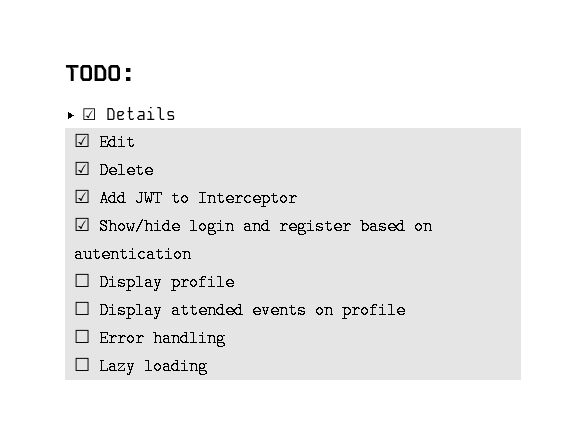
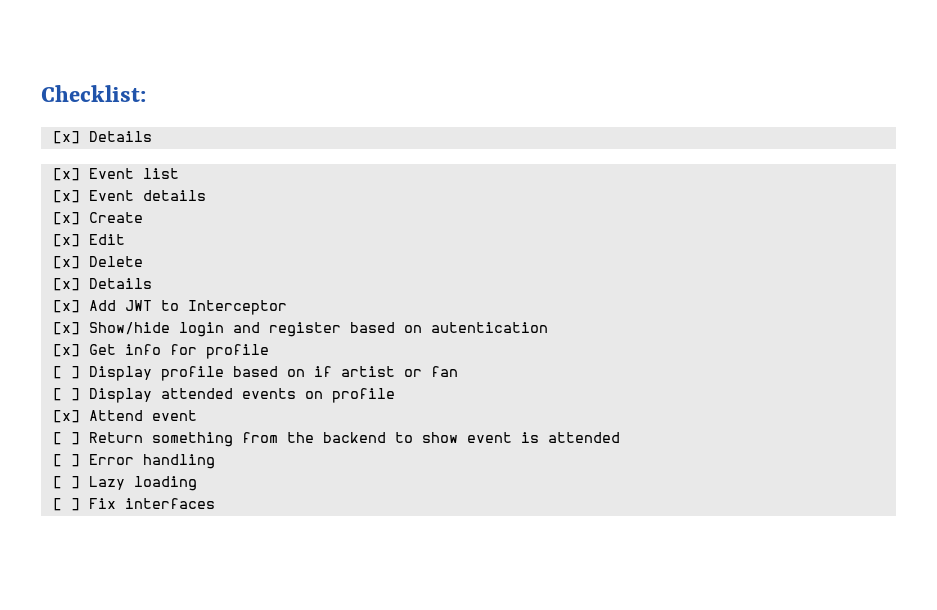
[65,65,135,81] [82,106,177,120] [74,133,91,147] TODO: // ☑ Details // ☑ -> [41,85,146,102] [52,131,152,144] [52,168,179,181] [52,190,206,203] [52,212,143,225] [52,234,80,247] Checklist: // [x] Details // [x] Event list // [x] Event details // [x] Create // [x]
[74,161,91,175] ☑ -> [52,256,80,269] [x]
[74,189,91,203] ☑ -> [52,278,152,291] [52,300,80,313] [x] Details // [x]
[74,217,91,231] ☑ -> [52,322,80,335] [x]
[74,273,236,291] [74,301,91,315] ☐ Display profile // ☐ -> [52,344,269,359] [52,366,458,381] [52,388,80,401] [x] Get info for profile // [ ] Display profile based on if artist or fan // [ ]
[74,329,91,343] ☐ -> [52,410,197,423] [52,432,620,447] [52,454,80,467] [x] Attend event // [ ] Return something from the backend to show event is attended // [ ]
[74,357,91,371] ☐ -> [52,476,80,489] [ ]
(209, 366) none -> [52,498,215,511] // [ ] Fix interfaces

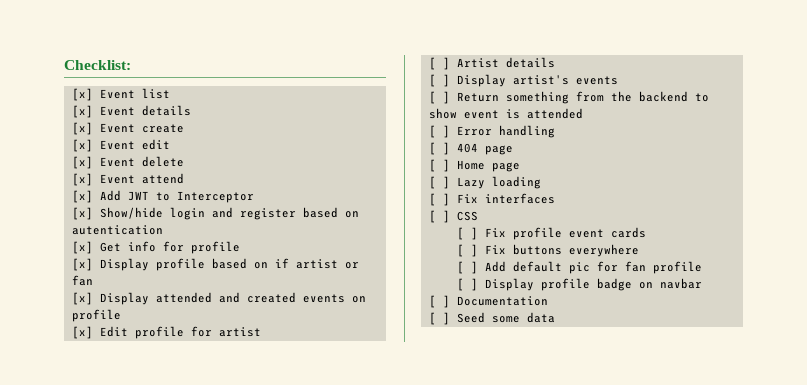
[52,131,152,144] // [x] Details -> (131, 65) none
[88,212,143,223] [52,234,125,247] [52,256,143,269] [52,278,152,291] Create // [x] Edit // [x] Delete // [x] Details -> [99,123,184,133] [71,139,170,152] [71,156,184,169] [71,173,184,186] Event create // [x] Event edit // [x] Event delete // [x] Event attend
[52,366,80,379] [ ] -> [71,258,93,271] [x]
[52,388,233,403] [ ] Display attended -> [71,292,296,305] [x] Display attended and created
[88,410,197,421] Attend event -> [99,326,261,339] [428,57,555,70] [428,74,618,87] Edit profile for artist // [ ] Artist details // [ ] Display artist's events
(215, 461) none -> [428,142,513,155] [428,159,520,172] // [ ] 404 page // [ ] Home page
(215, 503) none -> [428,210,478,223] [456,227,646,240] [456,244,639,257] [456,261,702,274] [456,278,702,291] [428,295,548,308] [428,312,555,325] // [ ] CSS // [ ] Fix profile event cards // [ ] Fix buttons everywhere // [ ] Add default pic for fan profile // [ ] Display profile badge on navbar // [ ] Documentation // [ ] Seed some data

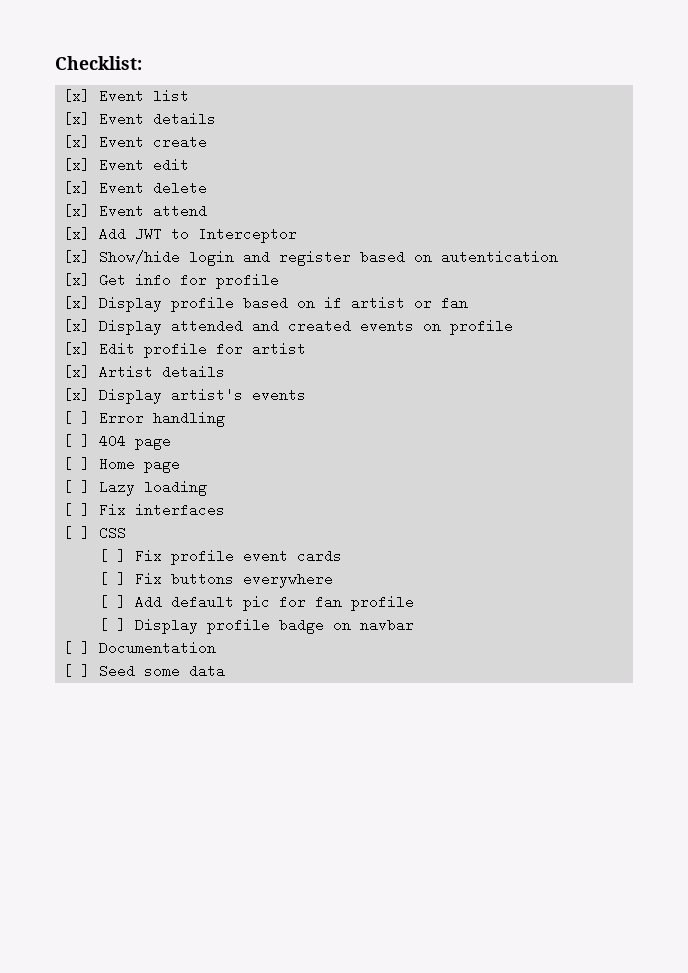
[428,57,450,70] [ ] -> [63,365,91,379] [x]
[428,74,450,87] [ ] -> [63,388,91,402] [x]
[428,91,709,104] [428,108,583,119] // [ ] Return something from the backend to show event is attended -> (307, 395) none

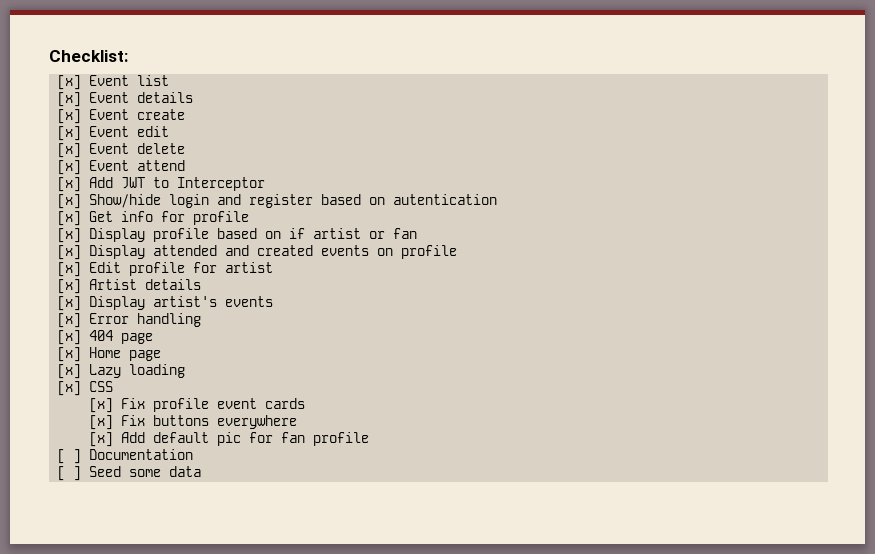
[63,411,91,425] [ ] -> [56,313,81,328] [x]
[63,434,91,448] [ ] -> [56,330,81,345] [x]
[63,457,91,471] [ ] -> [56,347,81,362] [x]
[63,480,91,494] [ ] -> [56,364,81,379] [x]
[63,503,226,517] [63,526,91,540] [ ] Fix interfaces // [ ] -> [56,381,81,396] [x]
[99,549,127,563] [ ] -> [88,398,113,413] [x]
[99,572,127,586] [ ] -> [88,415,113,430] [x]
[99,595,127,609] [ ] -> [88,432,113,447] [x]
[99,618,415,634] // [ ] Display profile badge on navbar -> (369, 439) none

